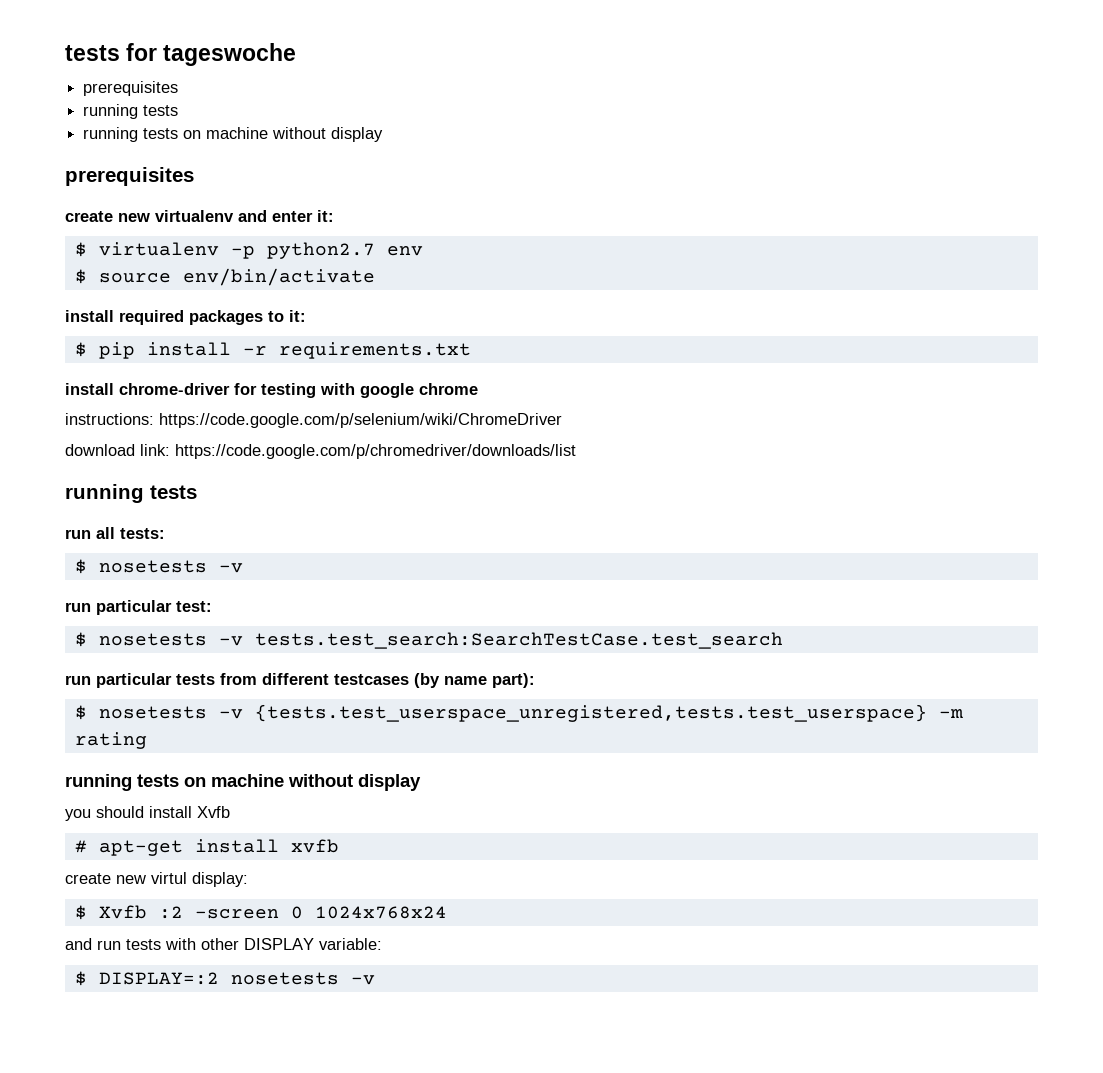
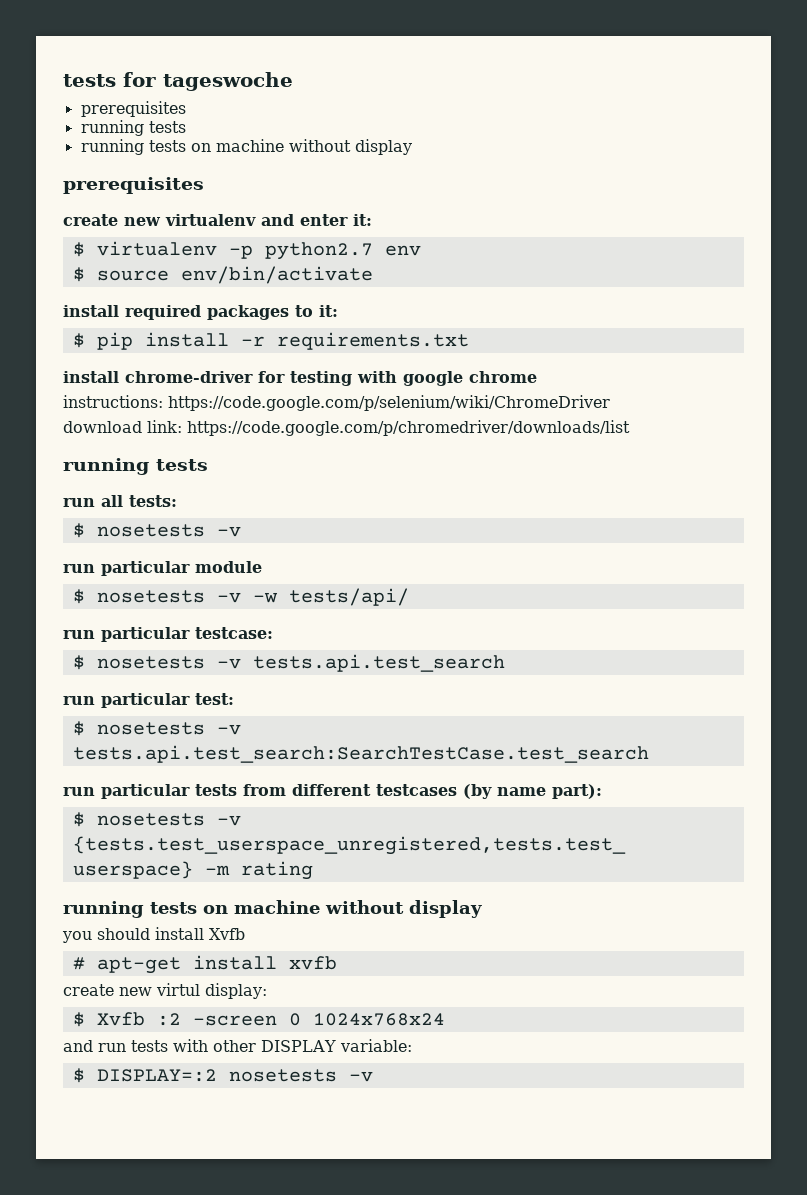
(243, 568) none -> [63,561,262,576] [72,588,409,606] [63,627,273,642] [72,654,505,672] // run particular module // $ nosetests -v -w tests/api/ // run particular testcase: // $ nosetests -v tests.api.test_search
[254,632,783,649] tests.test_search:SearchTestCase.test_search -> [72,745,649,763] tests.api.test_search:SearchTestCase.test_search

